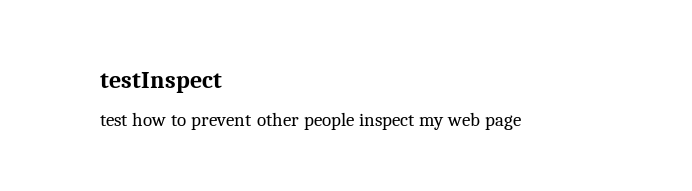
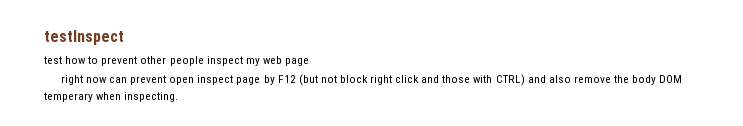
(522, 122) none -> [60,74,683,86] [44,92,179,102] // right now can prevent open inspect page by F12 (but not block right click and those with CTRL) and also remove the body DOM temperary when inspecting.

